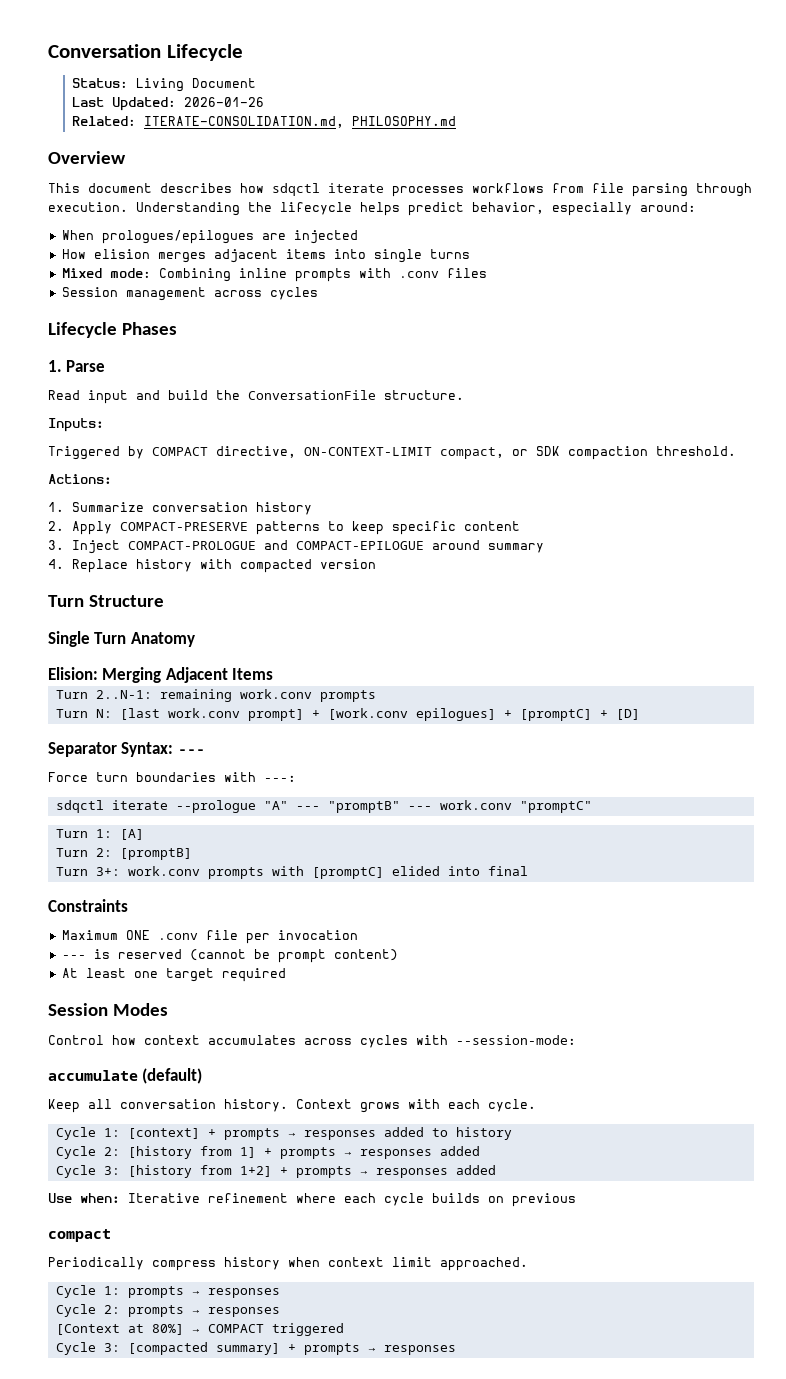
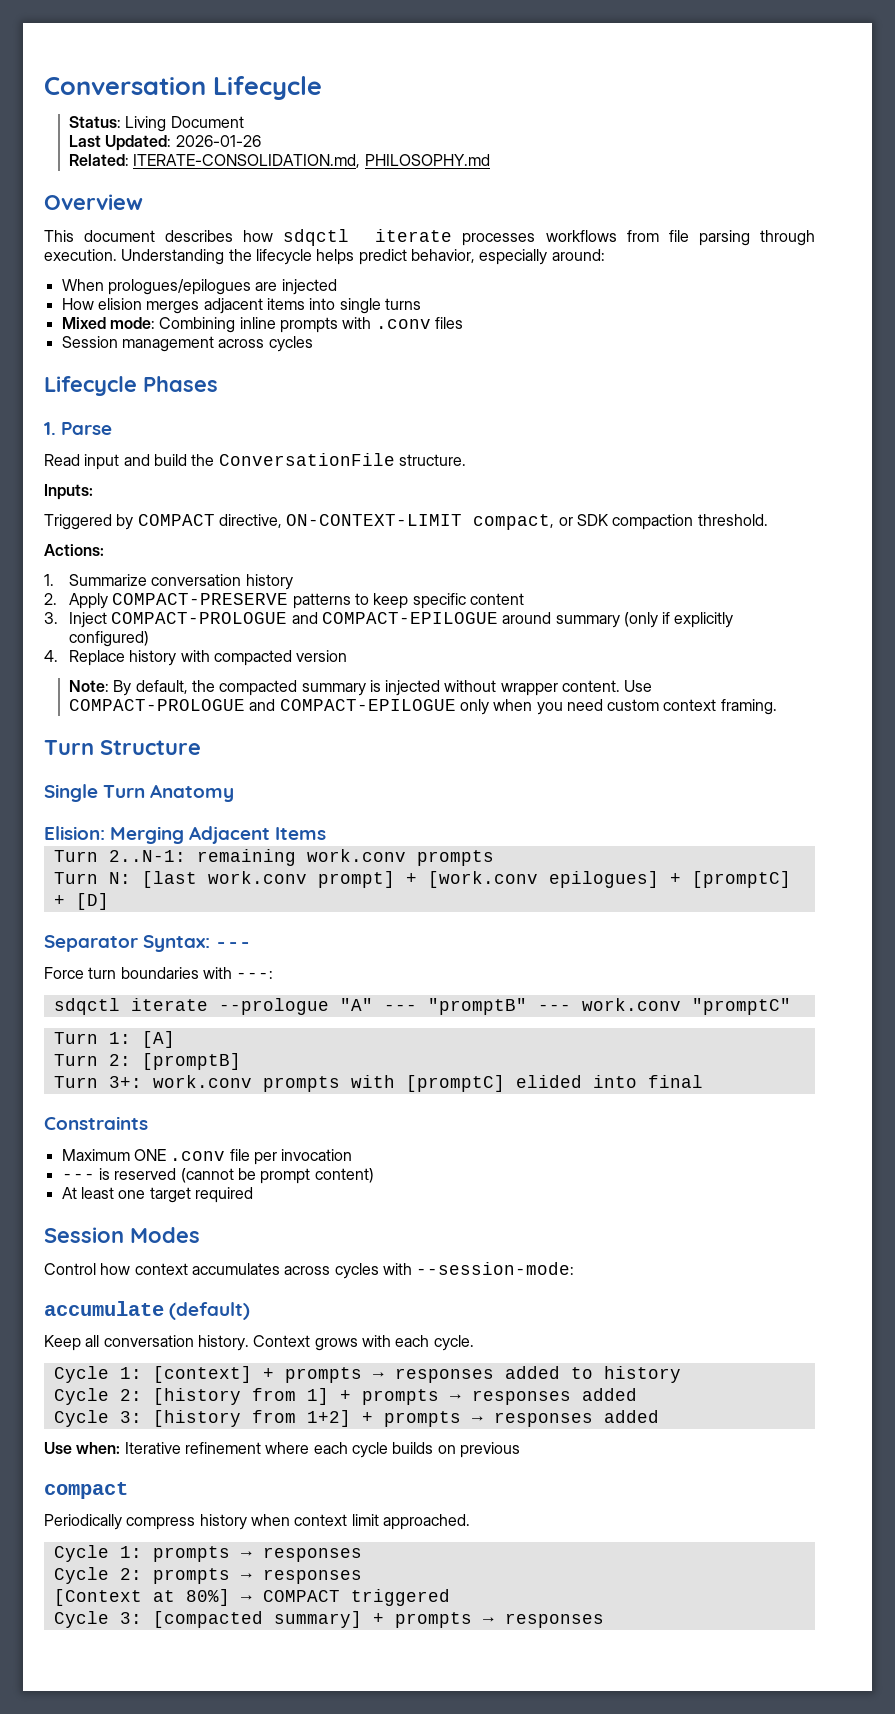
(544, 548) none -> [623,612,734,628] [68,631,149,647] (only if explicitly configured)
(376, 564) none -> [68,680,653,696] [68,699,777,715] // Note: By default, the compacted summary is injected without wrapper content. Use COMPACT-PROLOGUE and COMPACT-EPILOGUE only when you need custom context framing.

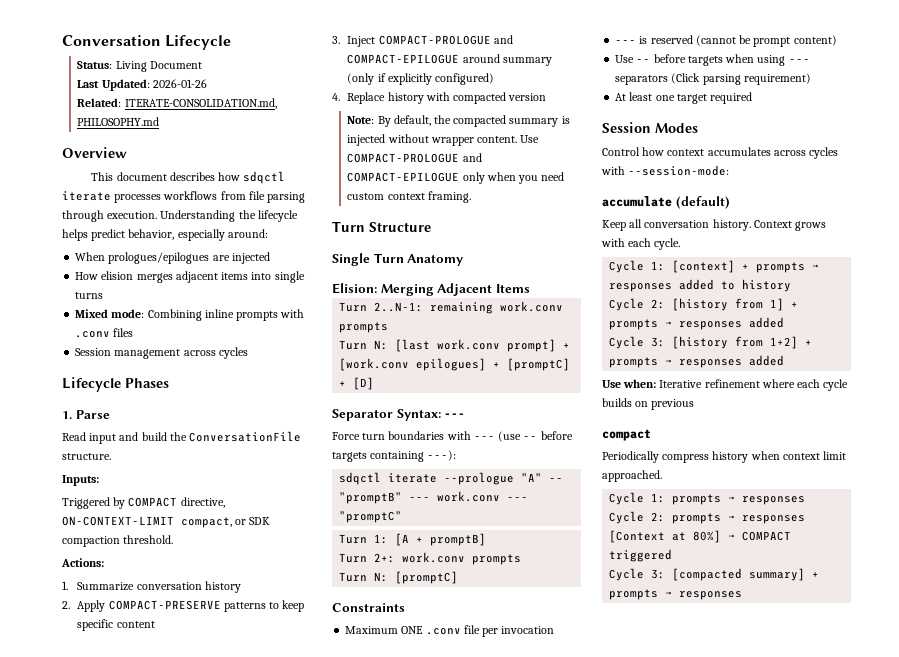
[236,970,274,979] ---: -> [473,431,573,442] [332,450,457,462] --- (use -- before targets containing ---):
[383,1004,417,1011] --- -> [549,478,564,482] --
(681, 1004) none -> [507,497,529,501] ---
[141,1031,175,1048] [53,1053,241,1070] [53,1075,703,1092] [A] // Turn 2: [promptB] // Turn 3+: work.conv prompts with [promptC] elided into final -> [395,533,487,546] [339,552,522,565] [339,571,459,584] [A + promptB] // Turn 2+: work.conv prompts // Turn N: [promptC]
(374, 1175) none -> [615,54,810,66] [615,73,811,85] // Use -- before targets when using --- separators (Click parsing requirement)

